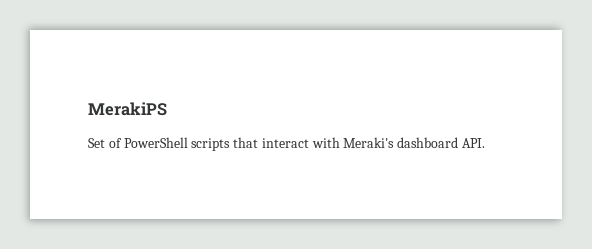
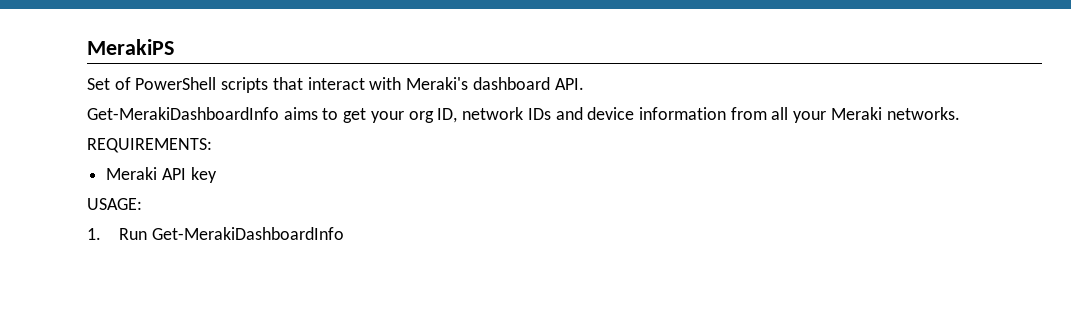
(486, 143) none -> [87,107,960,123] [87,138,212,153] [106,167,217,183] [87,198,142,210] [87,227,344,240] // Get-MerakiDashboardInfo aims to get your org ID, network IDs and device information from all your Meraki networks. // REQUIREMENTS: // Meraki API key // USAGE: // 1. Run Get-MerakiDashboardInfo

